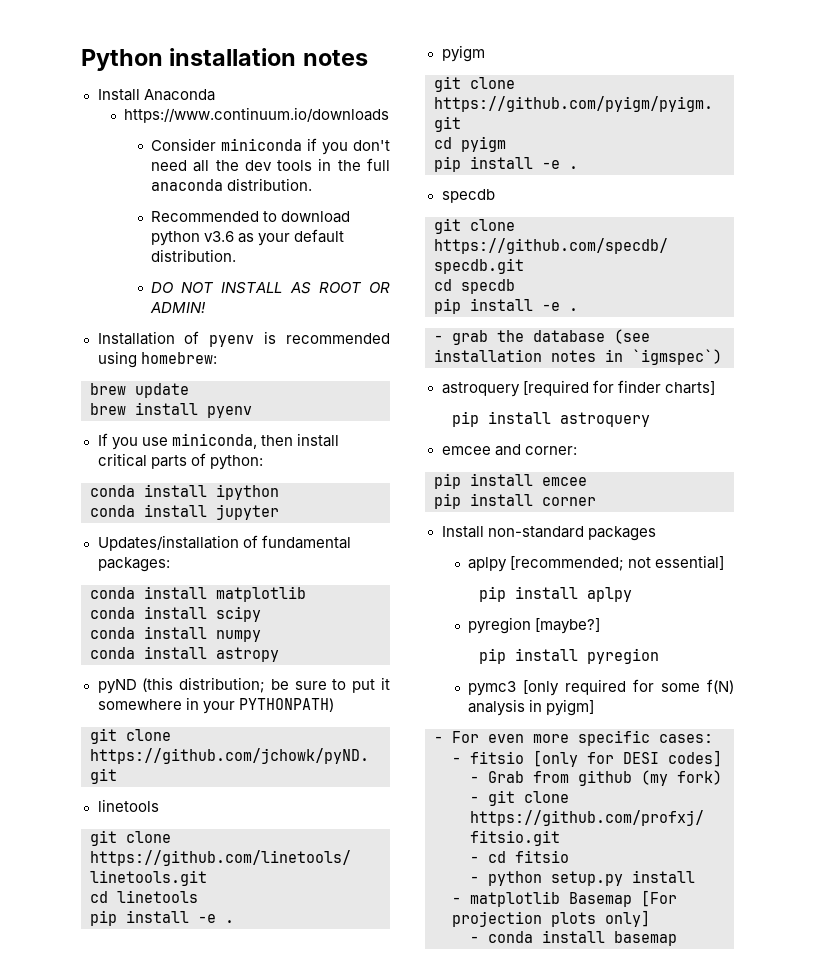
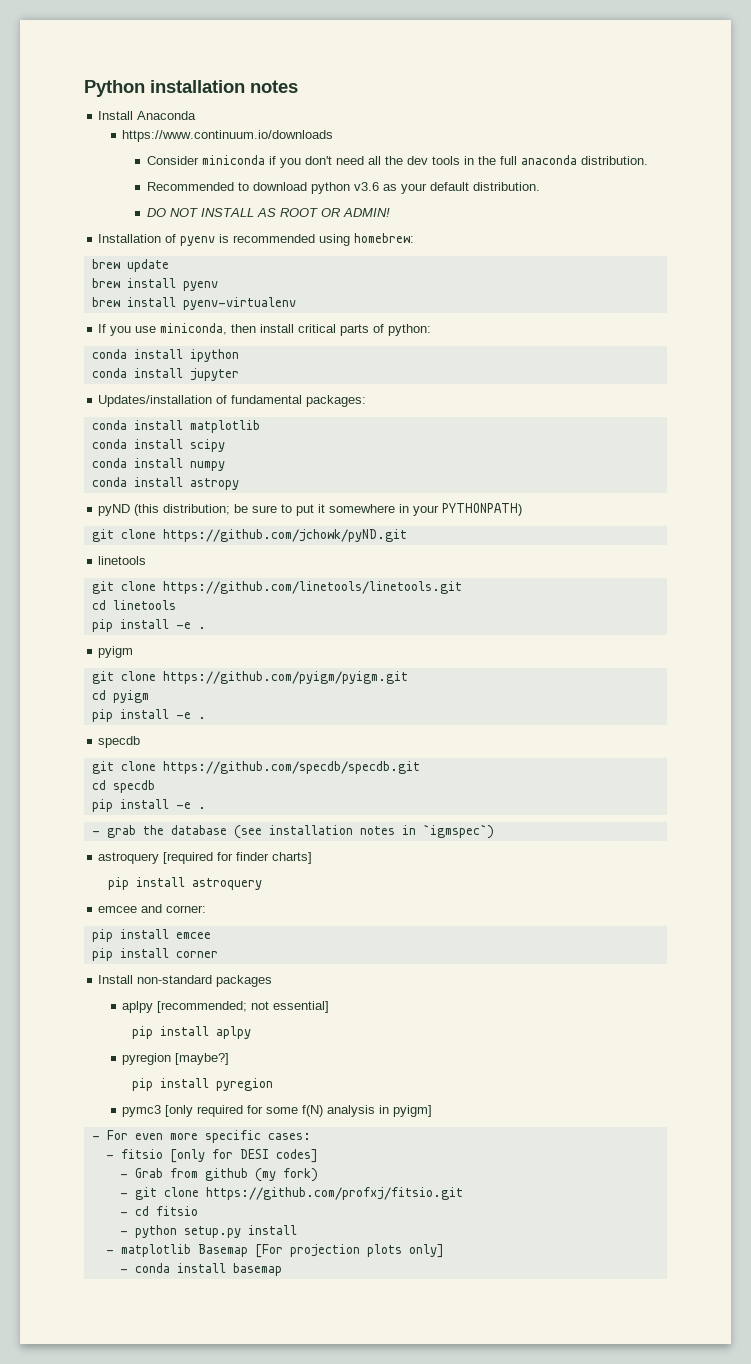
(252, 412) none -> [91,297,296,310] // brew install pyenv-virtualenv

